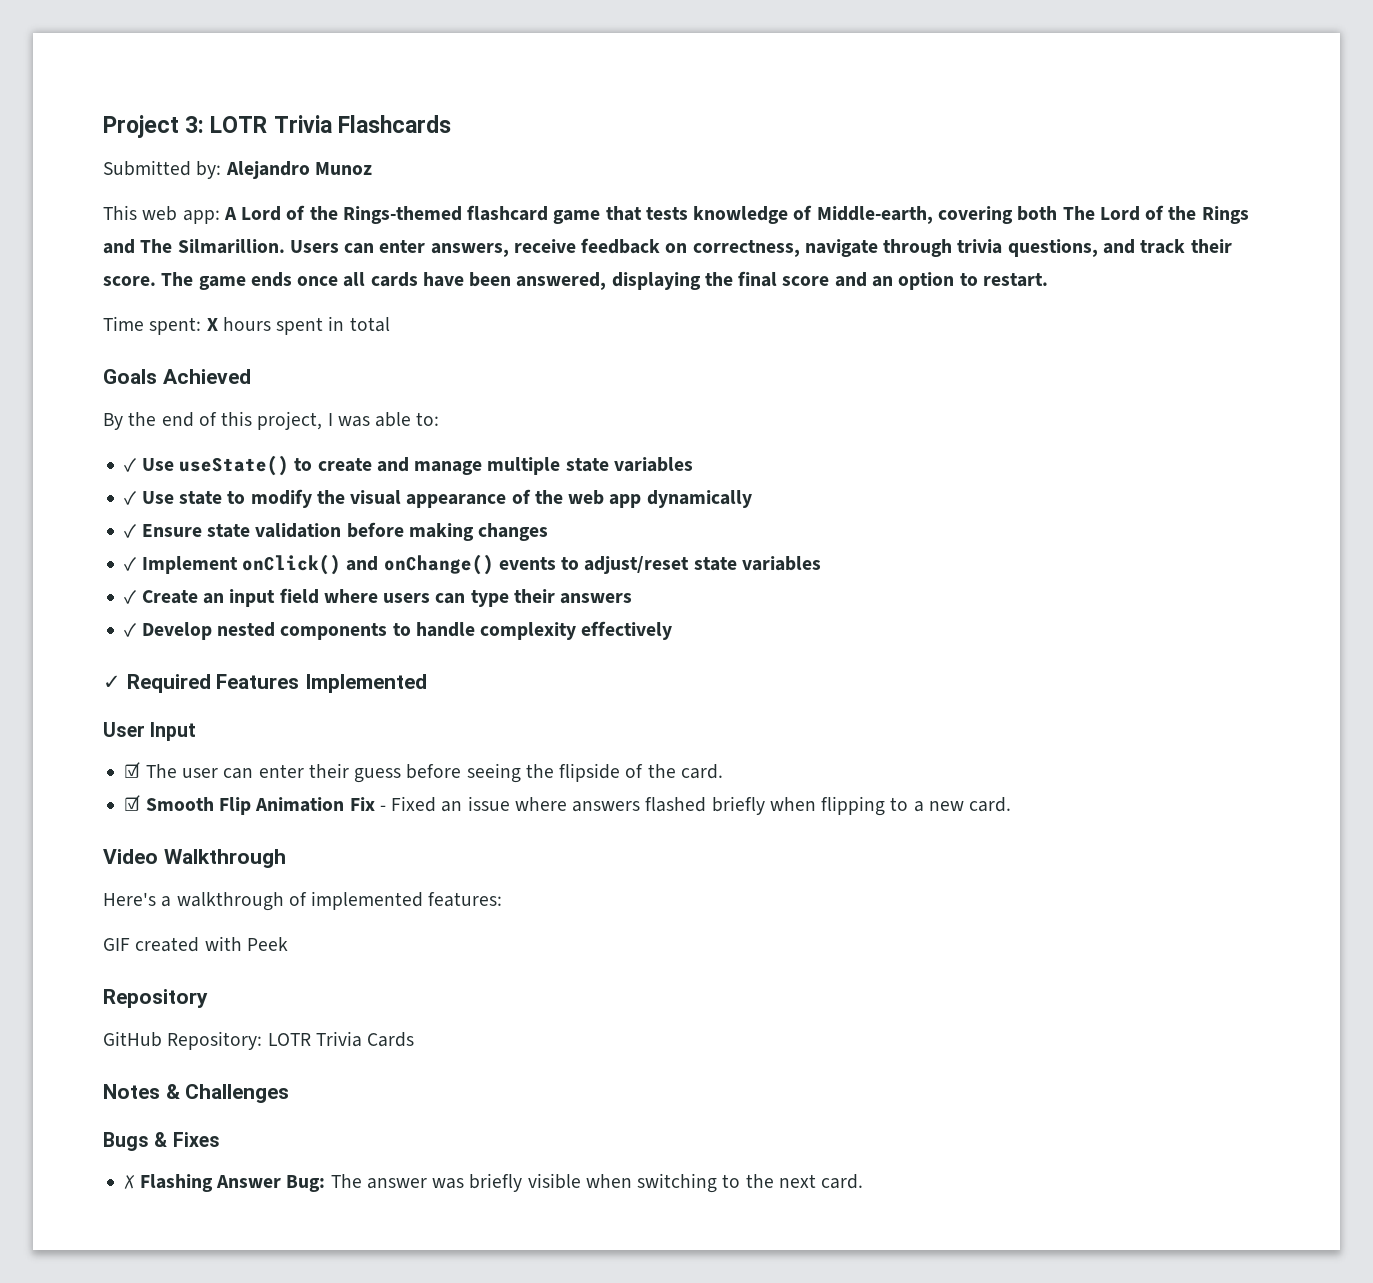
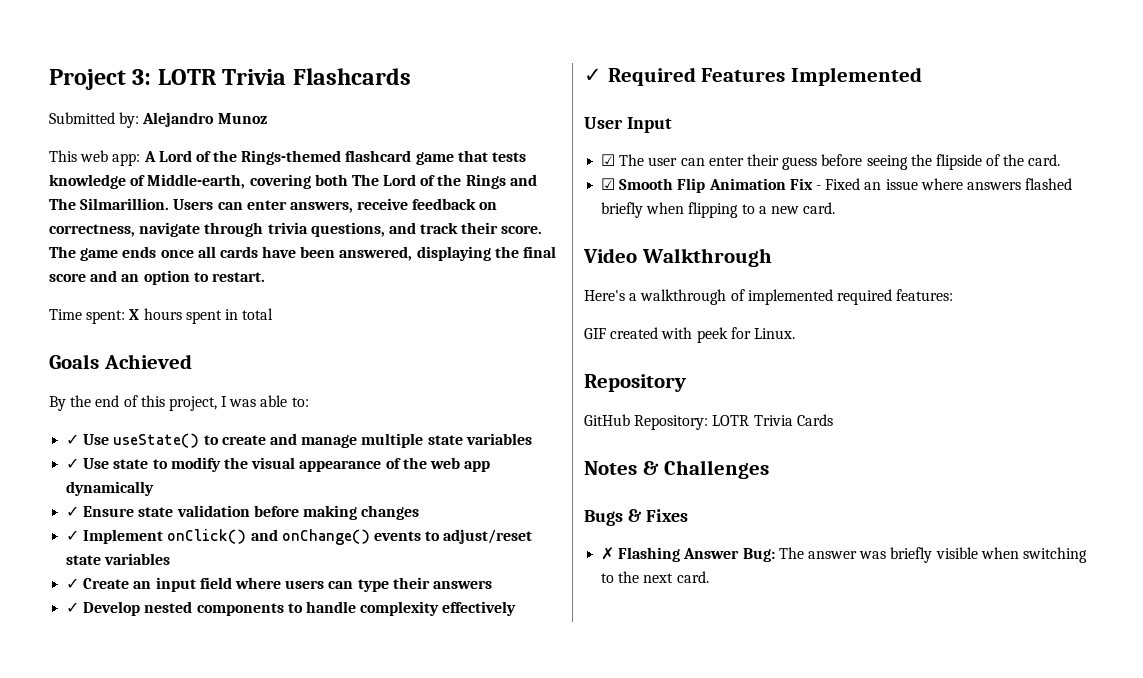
(424, 900) none -> [836,289,892,305] required
[246,937,288,951] Peek -> [696,327,795,343] peek for Linux.

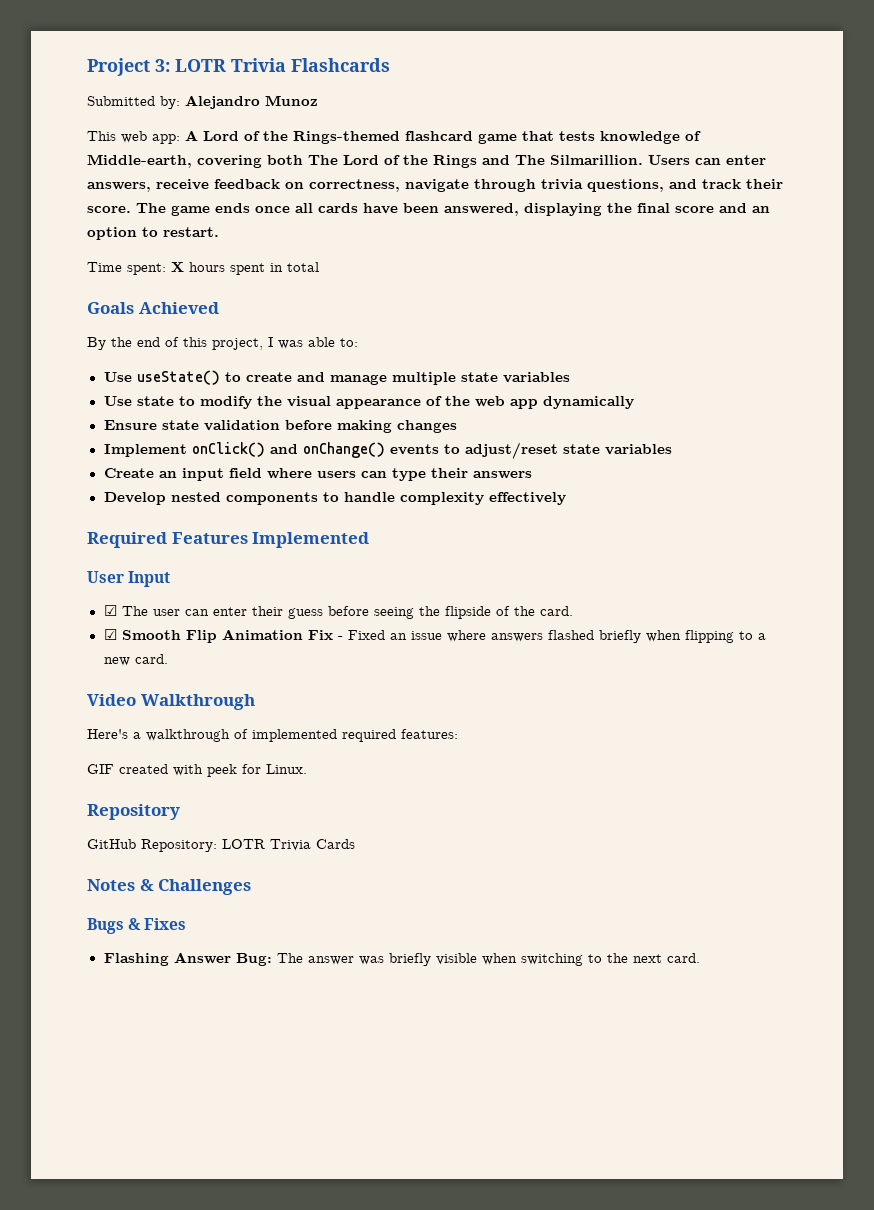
[66,434,80,445] ✓ -> (358, 342) none
[66,458,80,469] ✓ -> (570, 377) none
[66,506,80,517] ✓ -> (634, 402) none
[66,530,80,541] ✓ -> (457, 426) none
[66,578,80,589] ✓ -> (672, 449) none
[66,602,80,613] ✓ -> (532, 475) none
[584,68,602,82] ✓ -> (566, 498) none
[601,547,615,560] ✗ -> (187, 924) none

